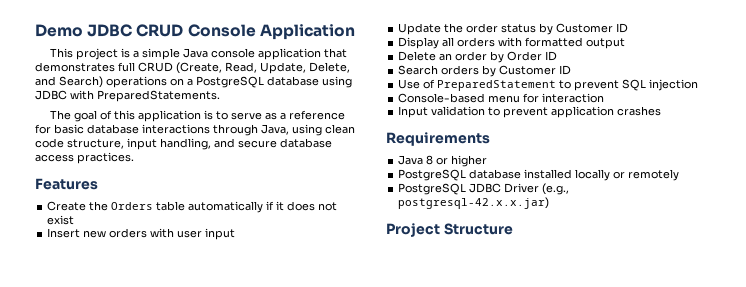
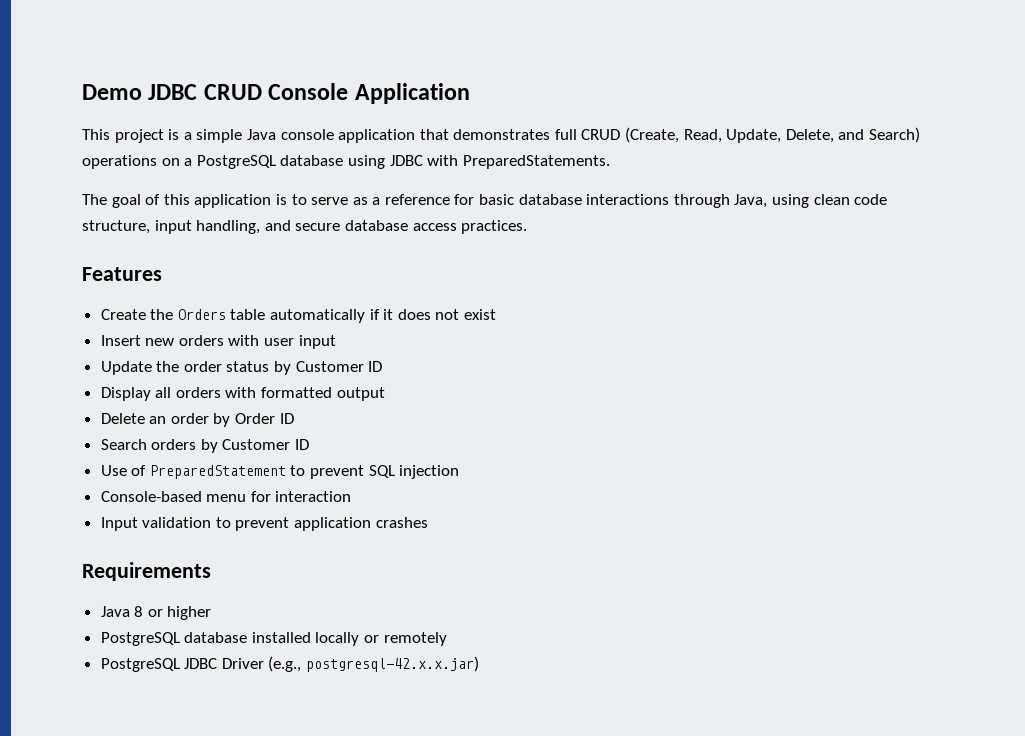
[386,223,513,237] // Project Structure -> (480, 664) none

